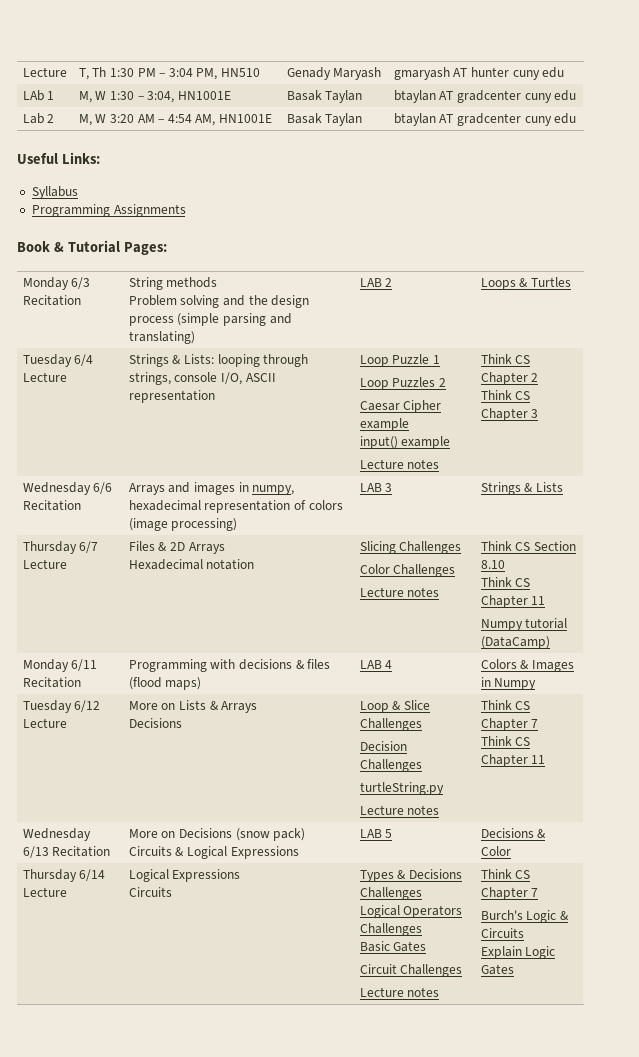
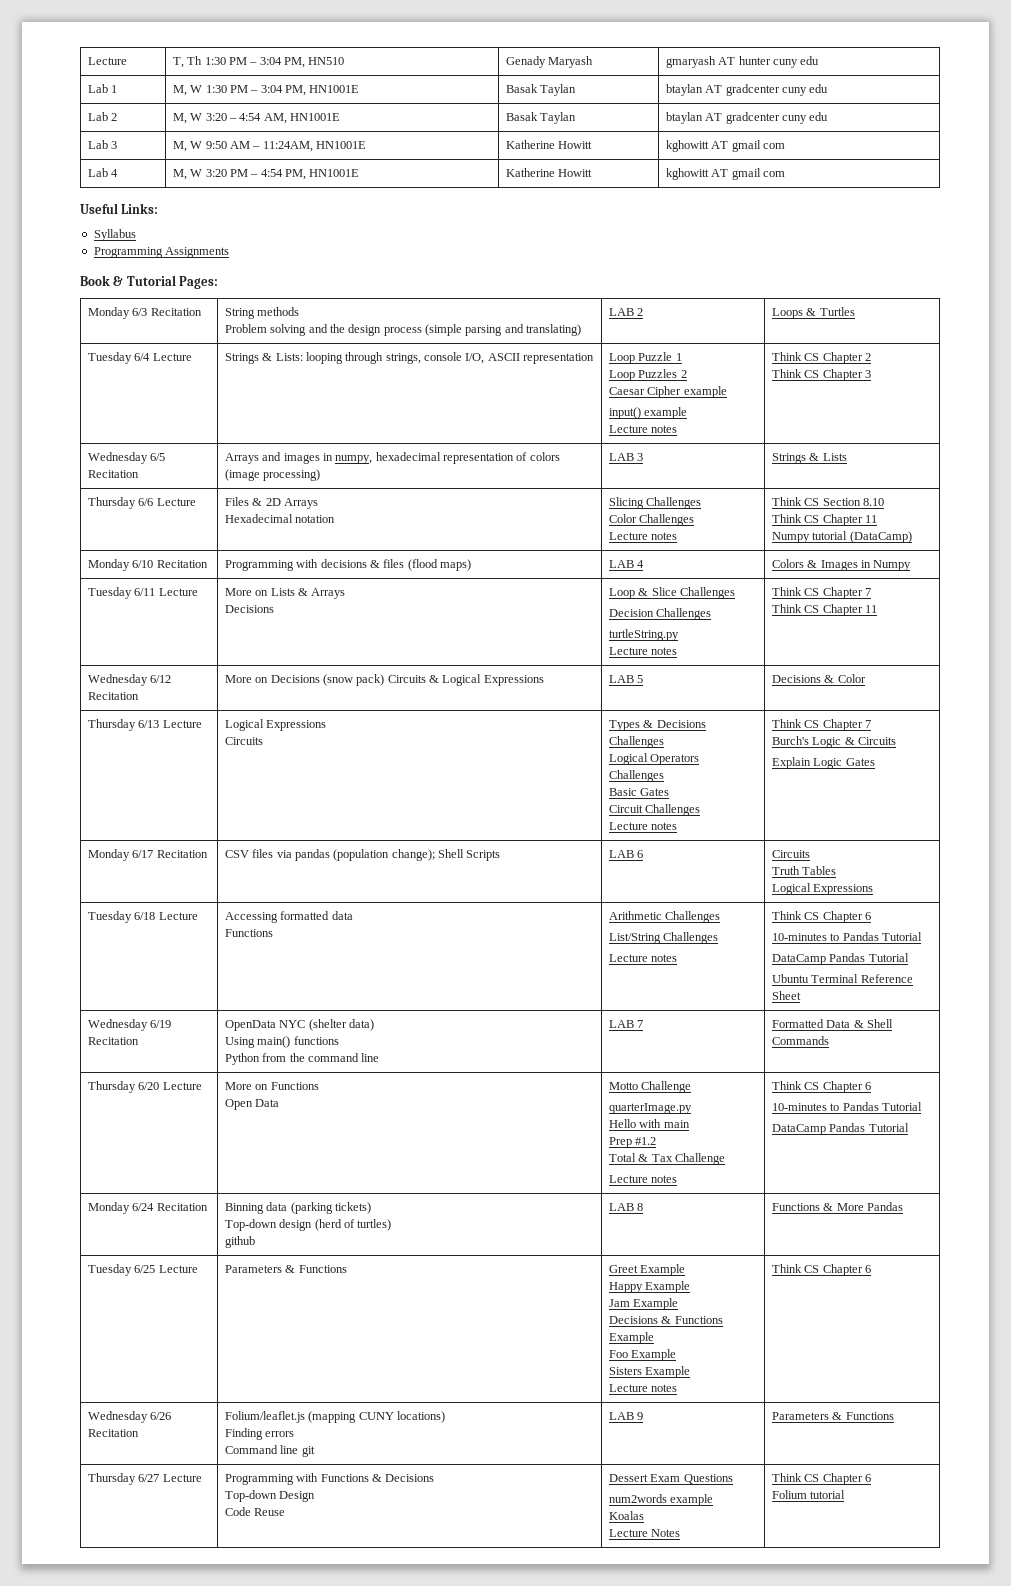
[22,90,44,101] LAb -> [87,84,108,93] Lab
[137,91,175,103] – 3:04, -> [229,85,307,96] PM – 3:04 PM,
[137,114,155,123] AM -> (227, 117) none
(577, 118) none -> [87,140,118,149] [172,141,367,152] [505,140,593,149] [665,140,785,152] [87,168,119,177] [172,169,360,180] [505,168,593,177] [665,168,785,180] // Lab 3 | M, W 9:50 AM – 11:24AM, HN1001E | Katherine Howitt | kghowitt AT gmail com // Lab 4 | M, W 3:20 PM – 4:54 PM, HN1001E | Katherine Howitt | kghowitt AT gmail com
[93,482,113,494] 6/6 -> [150,453,166,461] 6/5
[79,541,99,553] 6/7 -> [138,498,154,506] 6/6
[71,659,98,671] 6/11 -> [132,560,154,568] 6/10
[74,700,101,712] 6/12 -> [134,588,156,596] 6/11
[22,846,49,858] 6/13 -> [150,675,172,683] 6/12
[79,869,106,881] 6/14 -> [138,720,160,728] 6/13
(514, 969) none -> [87,849,208,861] [224,849,501,861] [608,850,644,858] [771,850,810,858] [771,866,837,875] [771,883,874,895] [87,911,198,923] [224,911,353,923] [224,929,273,937] [608,911,721,923] [608,932,719,944] [608,954,678,962] [771,911,871,923] [771,932,922,941] [771,953,909,965] [771,974,913,983] [771,991,801,1000] [87,1019,172,1031] [87,1037,139,1045] [224,1019,374,1031] [224,1036,339,1048] [224,1053,380,1065] [608,1020,644,1028] [771,1019,893,1028] [771,1036,829,1045] [87,1081,202,1093] [224,1082,319,1090] [224,1099,280,1110] [608,1081,692,1093] [608,1103,692,1114] [608,1119,690,1128] [608,1137,657,1148] [608,1153,725,1165] [608,1175,678,1183] [771,1081,871,1093] [771,1102,922,1111] [771,1123,909,1135] [87,1202,208,1214] [224,1202,371,1214] [224,1219,392,1231] [224,1236,255,1248] [608,1203,644,1211] [771,1202,903,1211] [87,1264,198,1276] [224,1265,347,1273] [608,1264,686,1276] [608,1281,691,1293] [608,1298,679,1310] [608,1316,723,1324] [608,1332,654,1344] [608,1349,677,1361] [608,1366,691,1378] [608,1384,678,1392] [771,1264,871,1276] [87,1411,172,1423] [87,1429,139,1437] [224,1411,445,1423] [224,1428,295,1440] [224,1445,315,1457] [608,1412,644,1420] [771,1412,894,1420] [87,1473,202,1485] [224,1473,435,1485] [224,1490,316,1502] [224,1507,286,1516] [608,1474,733,1484] [608,1494,714,1506] [608,1511,644,1520] [608,1529,681,1537] [771,1473,871,1485] [771,1490,846,1499] // Monday 6/17 Recitation | CSV files via pandas (population change); Shell Scripts | LAB 6 | Circuits // Truth Tables // Logical Expressions // Tuesday 6/18 Lecture | Accessing formatted data // Functions | Arithmetic Challenges // List/String Challenges // Lecture notes | Think CS Chapter 6 // 10-minutes to Pandas Tutorial // DataCamp Pandas Tutorial // Ubuntu Terminal Reference Sheet // Wednesday 6/19 Recitation | OpenData NYC (shelter data) // Using main() functions // Python from the command line | LAB 7 | Formatted Data & Shell Commands // Thursday 6/20 Lecture | More on Functions // Open Data | Motto Challenge // quarterImage.py // Hello with main // Prep #1.2 // Total & Tax Challenge // Lecture notes | Think CS Chapter 6 // 10-minutes to Pandas Tutorial // DataCamp Pandas Tutorial // Monday 6/24 Recitation | Binning data (parking tickets) // Top-down design (herd of turtles) // github | LAB 8 | Functions & More Pandas // Tuesday 6/25 Lecture | Parameters & Functions | Greet Example // Happy Example // Jam Example // Decisions & Functions Example // Foo Example // Sisters Example // Lecture notes | Think CS Chapter 6 // Wednesday 6/26 Recitation | Folium/leaflet.js (mapping CUNY locations) // Finding errors // Command line git | LAB 9 | Parameters & Functions // Thursday 6/27 Lecture | Programming with Functions & Decisions // Top-down Design // Code Reuse | Dessert Exam Questions // num2words example // Koalas // Lecture Notes | Think CS Chapter 6 // Folium tutorial

